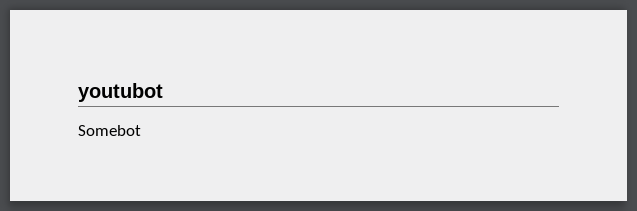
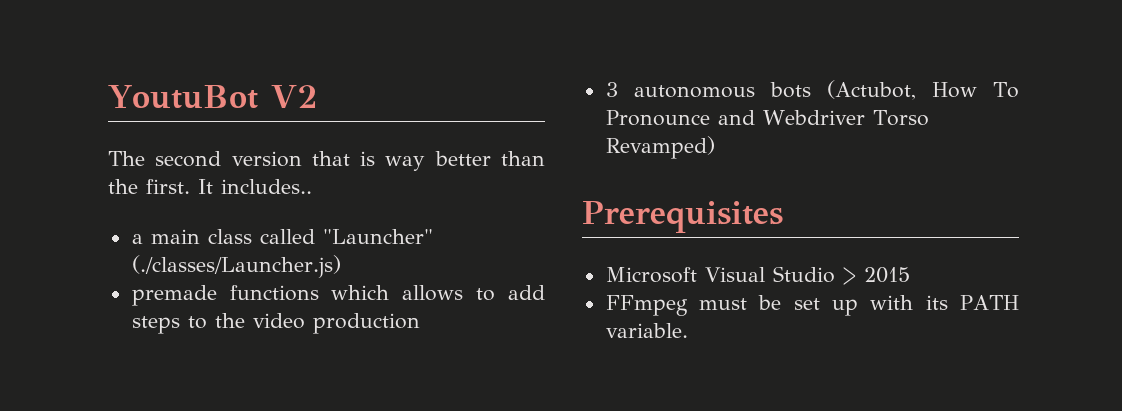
[78,83,163,102] [78,125,141,136] youtubot // Somebot -> [108,85,318,109] [108,151,545,171] [108,179,312,194] [131,229,433,244] [131,255,341,278] [131,285,545,306] [131,313,420,334] [605,80,1020,100] [605,110,929,126] [605,136,715,159] [582,201,783,233] [605,266,910,285] [605,295,1020,316] [605,323,688,338] YoutuBot V2 // The second version that is way better than the first. It includes.. // a main class called "Launcher" (./classes/Launcher.js) // premade functions which allows to add steps to the video production // 3 autonomous bots (Actubot, How To Pronounce and Webdriver Torso Revamped) // Prerequisites // Microsoft Visual Studio > 2015 // FFmpeg must be set up with its PATH variable.

